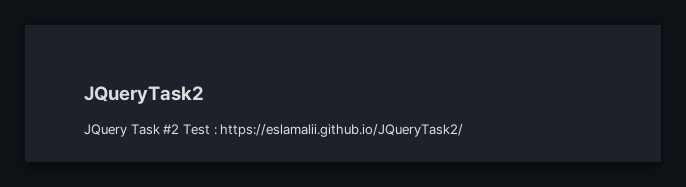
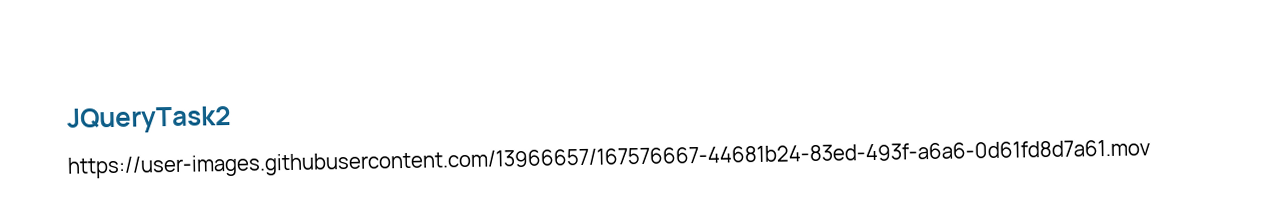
[84,124,464,137] JQuery Task #2 Test : https://eslamalii.github.io/JQueryTask2/ -> [67,139,1150,179] https://user-images.githubusercontent.com/13966657/167576667-44681b24-83ed-493f-a6a6-0d61fd8d7a61.mov

